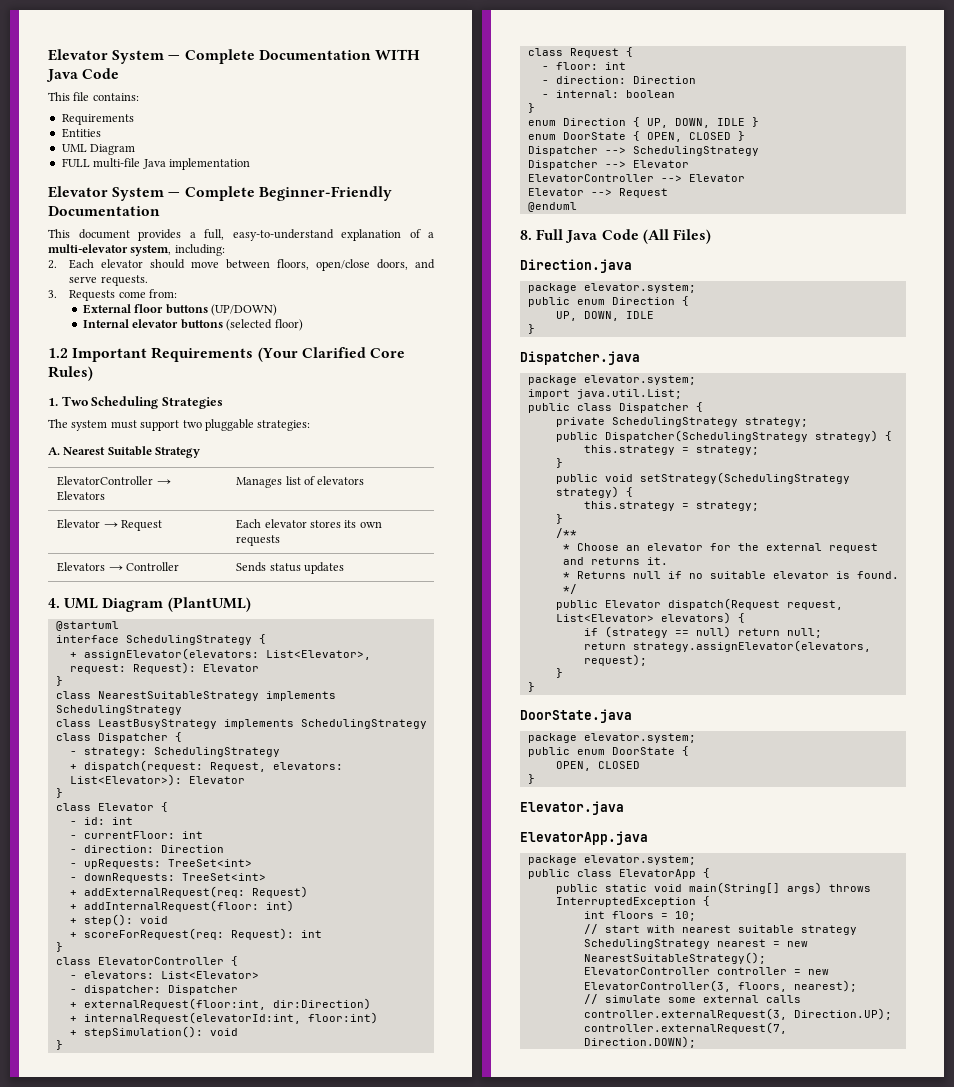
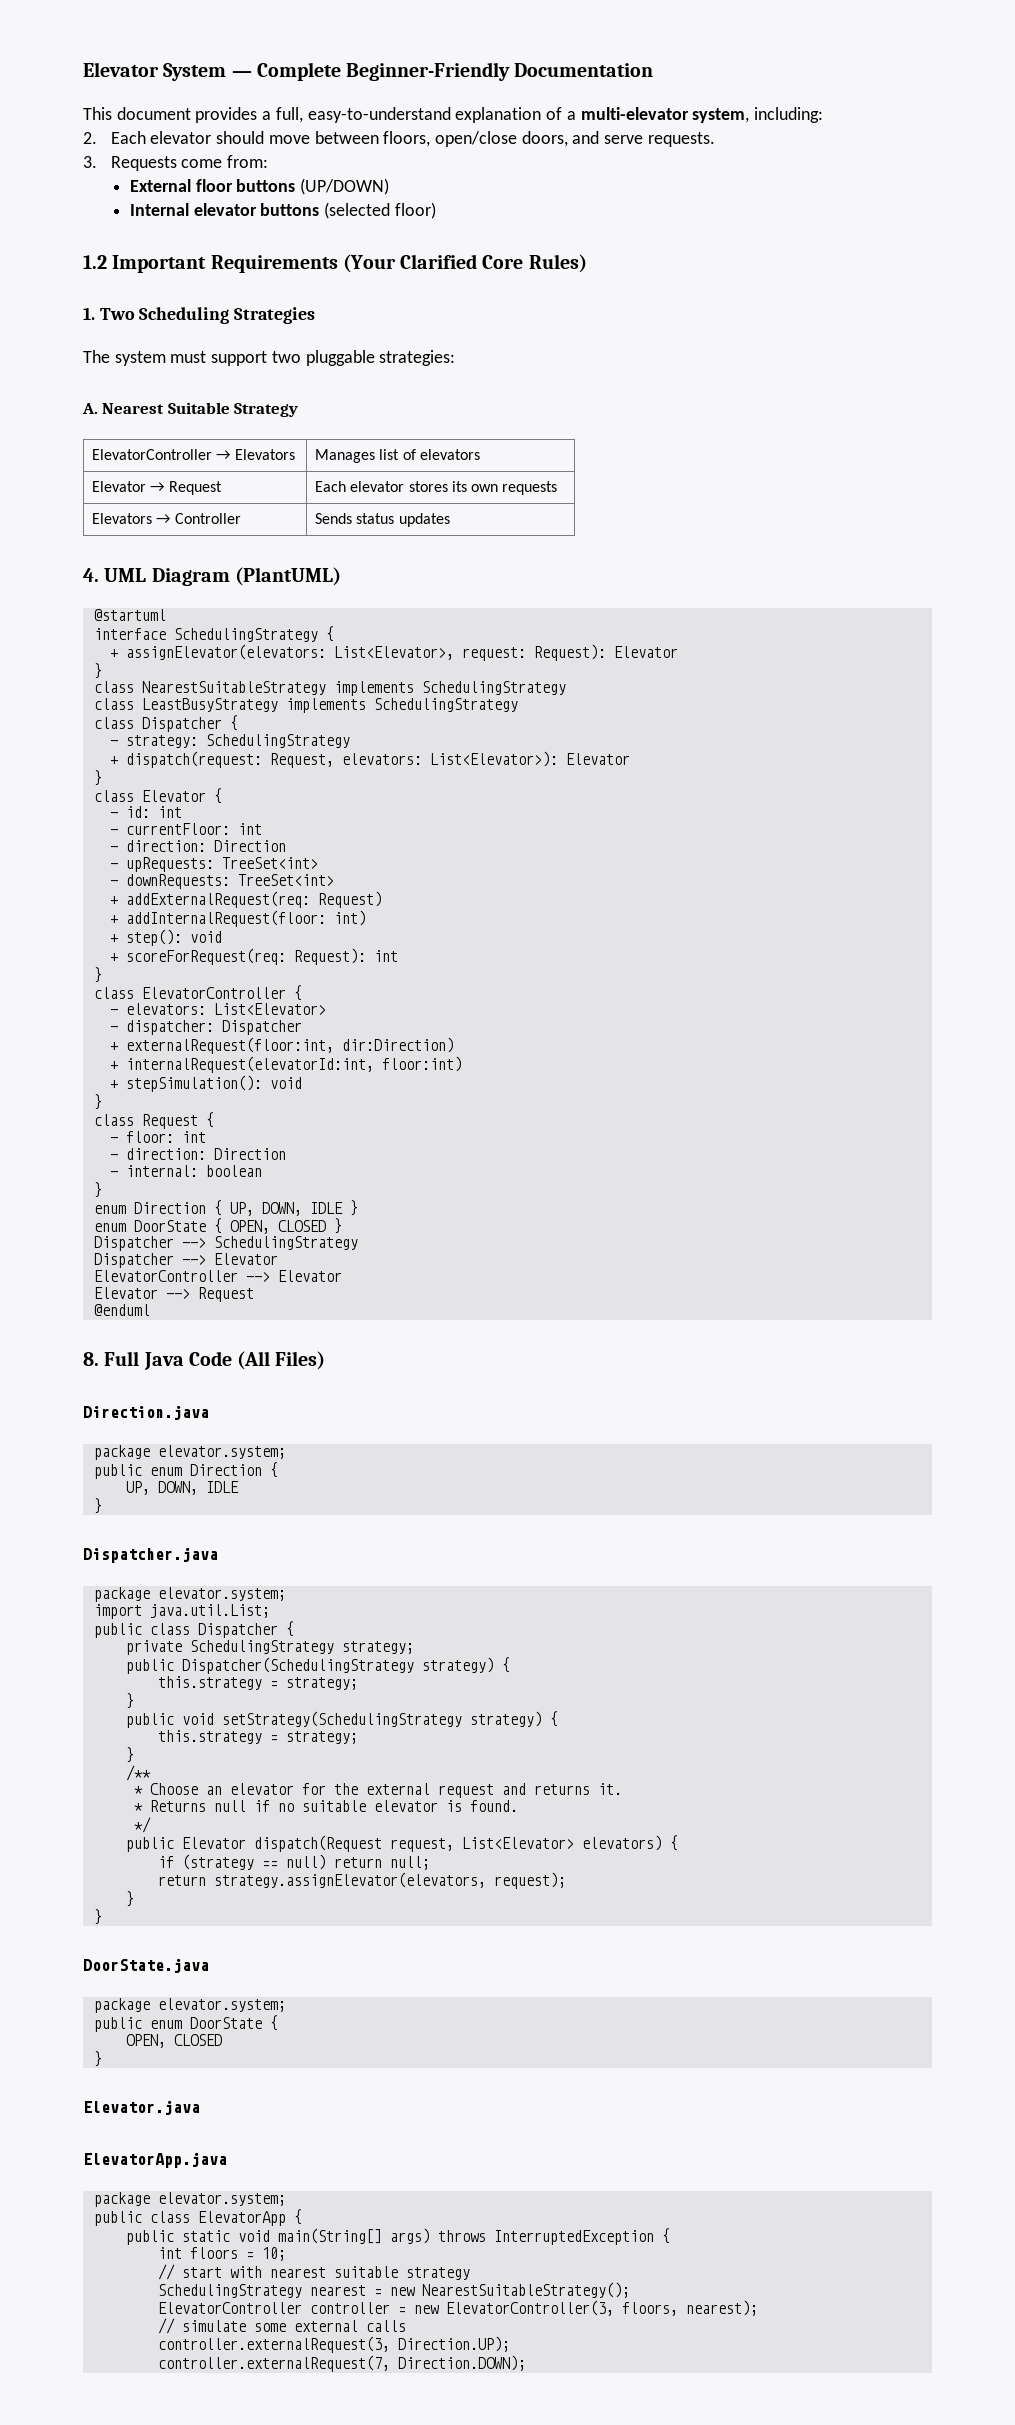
[48,49,420,64] [46,68,120,82] [48,92,139,101] [61,114,134,125] [61,128,101,138] [61,144,136,155] [61,158,250,170] [48,186,255,201] Elevator System — Complete Documentation WITH Java Code // This file contains: // Requirements // Entities // UML Diagram // FULL multi-file Java implementation // Elevator System — Complete -> [83,62,341,81] Elevator System — Complete

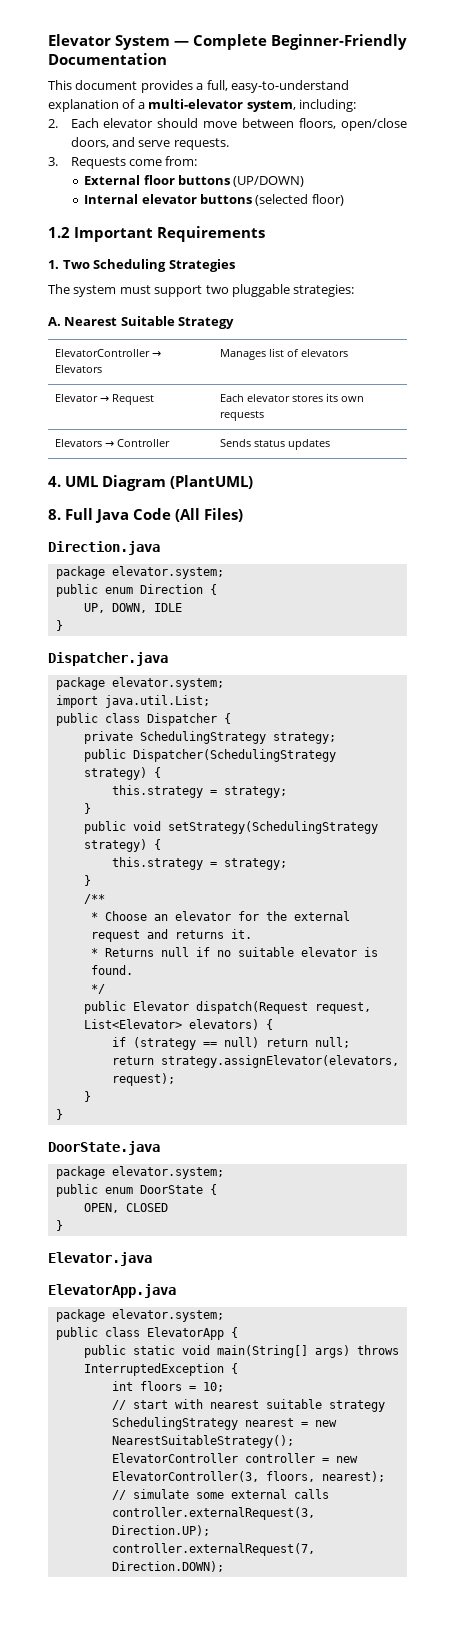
[342,254,587,273] (Your Clarified Core Rules) -> (265, 234) none
[93,609,166,621] [93,626,334,642] [109,644,678,661] [93,663,102,679] [93,681,566,696] [93,698,518,713] [93,715,238,732] [109,734,350,748] [109,751,630,768] [93,770,102,786] [93,788,222,804] [109,806,182,818] [109,823,262,835] [109,840,286,852] [109,857,318,872] [109,874,334,889] [109,891,382,908] [109,910,366,927] [109,929,222,946] [109,948,398,965] [93,967,102,983] [93,985,302,1001] [109,1003,326,1015] [109,1020,302,1035] [109,1037,454,1054] [109,1056,462,1073] [109,1075,302,1092] [93,1094,102,1110] [93,1112,214,1129] [109,1131,206,1143] [109,1148,286,1160] [109,1165,262,1177] [93,1182,102,1198] [93,1200,358,1216] [93,1218,342,1234] [93,1236,358,1251] [93,1253,278,1268] [93,1270,342,1282] [93,1287,254,1302] [93,1304,150,1316] // @startuml // interface SchedulingStrategy { // + assignElevator(elevators: List<Elevator>, request: Request): Elevator // } // class NearestSuitableStrategy implements SchedulingStrategy // class LeastBusyStrategy implements SchedulingStrategy // class Dispatcher { // - strategy: SchedulingStrategy // + dispatch(request: Request, elevators: List<Elevator>): Elevator // } // class Elevator { // - id: int // - currentFloor: int // - direction: Direction // - upRequests: TreeSet<int> // - downRequests: TreeSet<int> // + addExternalRequest(req: Request) // + addInternalRequest(floor: int) // + step(): void // + scoreForRequest(req: Request): int // } // class ElevatorController { // - elevators: List<Elevator> // - dispatcher: Dispatcher // + externalRequest(floor:int, dir:Direction) // + internalRequest(elevatorId:int, floor:int) // + stepSimulation(): void // } // class Request { // - floor: int // - direction: Direction // - internal: boolean // } // enum Direction { UP, DOWN, IDLE } // enum DoorState { OPEN, CLOSED } // Dispatcher --> SchedulingStrategy // Dispatcher --> Elevator // ElevatorController --> Elevator // Elevator --> Request // @enduml -> (253, 482) none

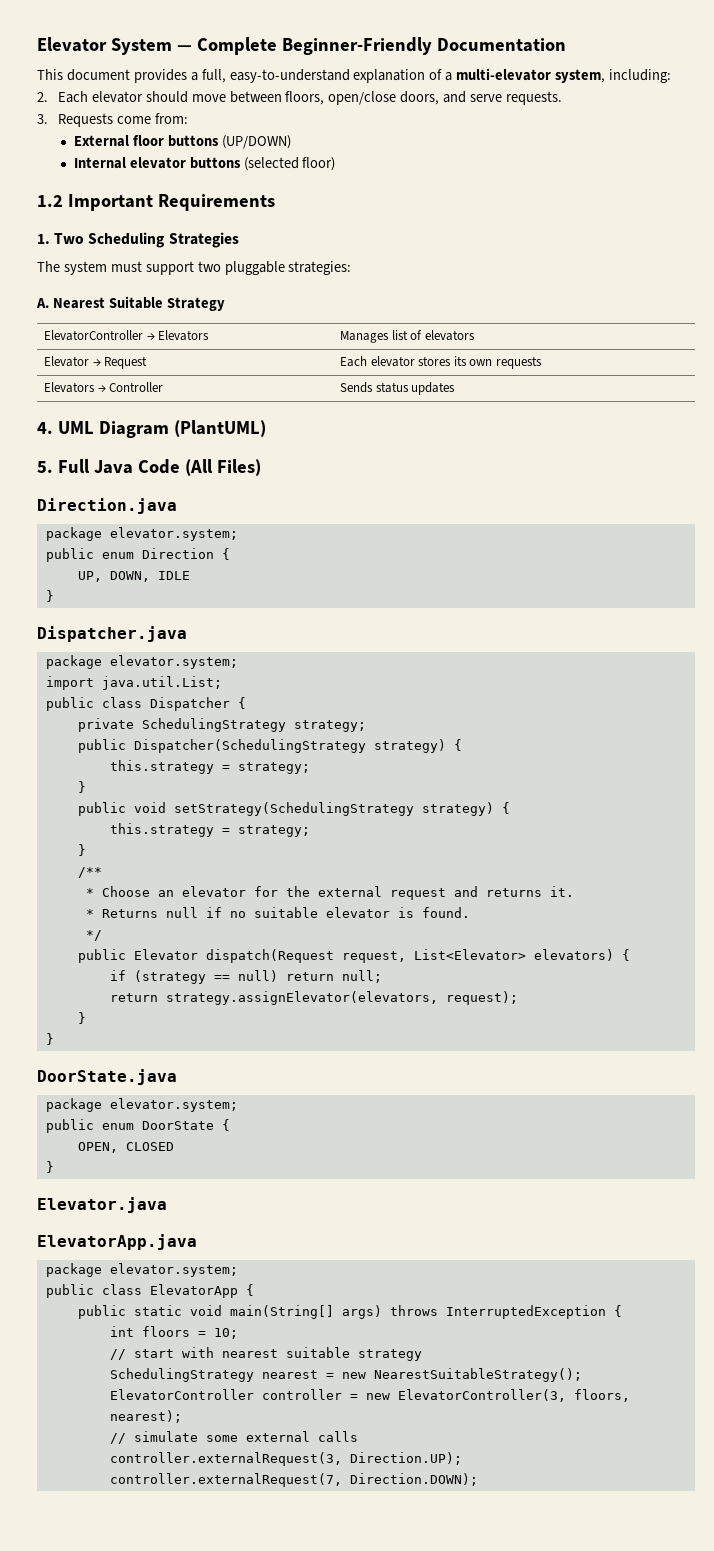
[48,509,61,520] 8. -> [37,461,53,473] 5.

